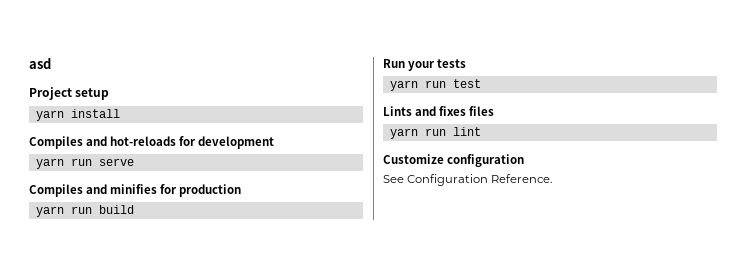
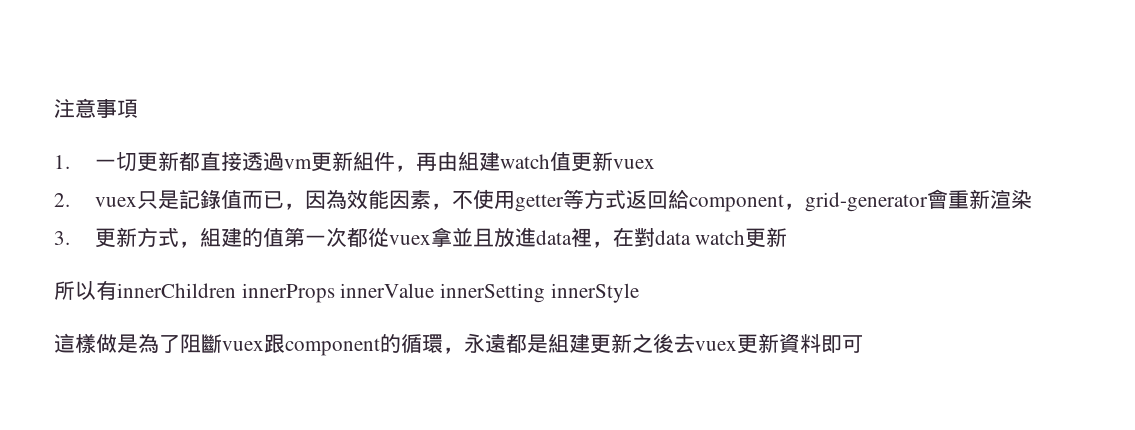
[29,58,51,69] [29,87,110,100] [35,109,120,121] [29,136,275,149] [35,158,134,169] [29,184,242,197] [35,205,134,217] [383,59,467,71] [389,79,481,91] [383,106,495,116] [389,127,481,139] [383,154,525,167] [383,174,553,186] asd // Project setup // yarn install // Compiles and hot-reloads for development // yarn run serve // Compiles and minifies for production // yarn run build // Run your tests // yarn run test // Lints and fixes files // yarn run lint // Customize configuration // See Configuration Reference. -> [54,98,138,118] [54,151,655,172] [54,189,1032,212] [54,227,788,248] [54,280,639,303] [54,333,863,356] 注意事項 // 1.一切更新都直接透過vm更新組件，再由組建watch值更新vuex // 2. vuex只是記錄值而已，因為效能因素，不使用getter等方式返回給component，grid-generator會重新渲染 // 3.更新方式，組建的值第一次都從vuex拿並且放進data裡，在對data watch更新 // 所以有innerChildren innerProps innerValue innerSetting innerStyle // 這樣做是為了阻斷vuex跟component的循環，永遠都是組建更新之後去vuex更新資料即可

